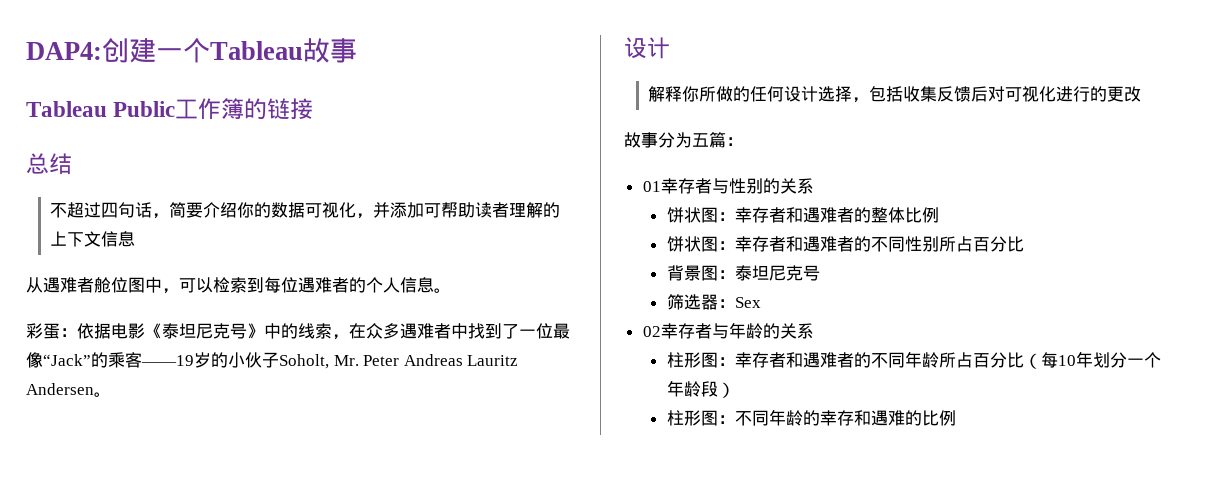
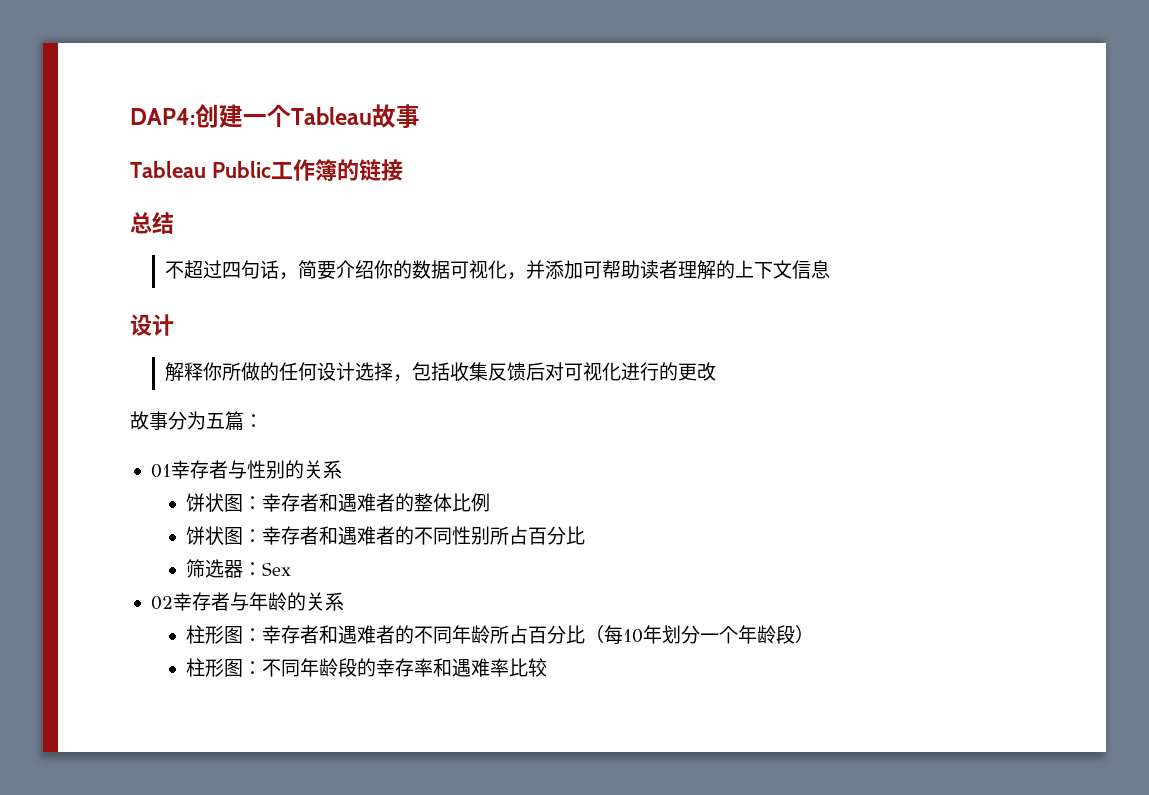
[26,277,451,294] [26,323,570,340] [26,352,519,369] [26,383,111,397] // 从遇难者舱位图中，可以检索到每位遇难者的个人信息。 // 彩蛋：依据电影《泰坦尼克号》中的线索，在众多遇难者中找到了一位最像“Jack”的乘客——19岁的小伙子Soholt, Mr. Peter Andreas Lauritz Andersen。 -> (831, 269) none
[666,265,820,281] // 背景图：泰坦尼克号 -> (585, 535) none
[802,410,956,426] 的幸存和遇难的比例 -> [337,658,547,677] 段的幸存率和遇难率比较

